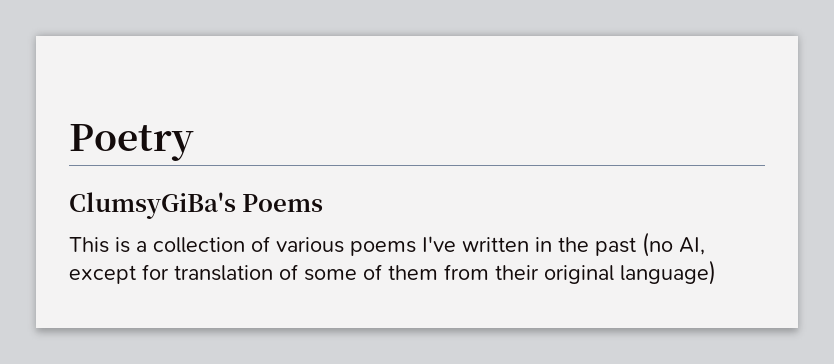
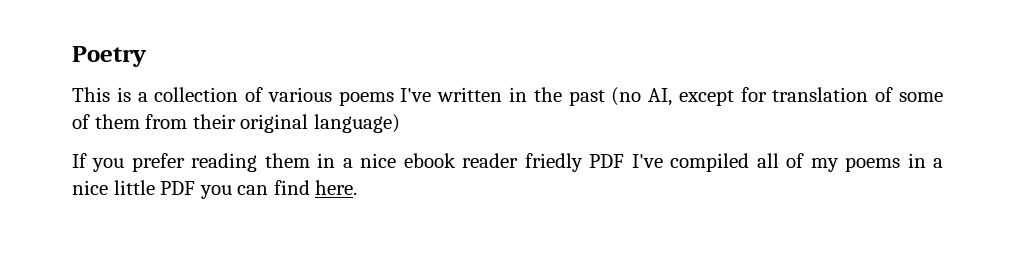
[69,192,324,219] // ClumsyGiBa's Poems -> (147, 56) none
(716, 272) none -> [72,153,944,172] [72,180,358,199] // If you prefer reading them in a nice ebook reader friedly PDF I've compiled all of my poems in a nice little PDF you can find here.

